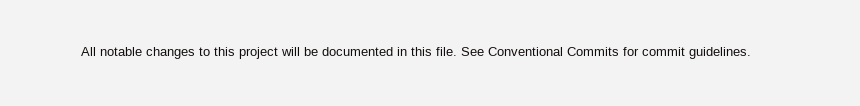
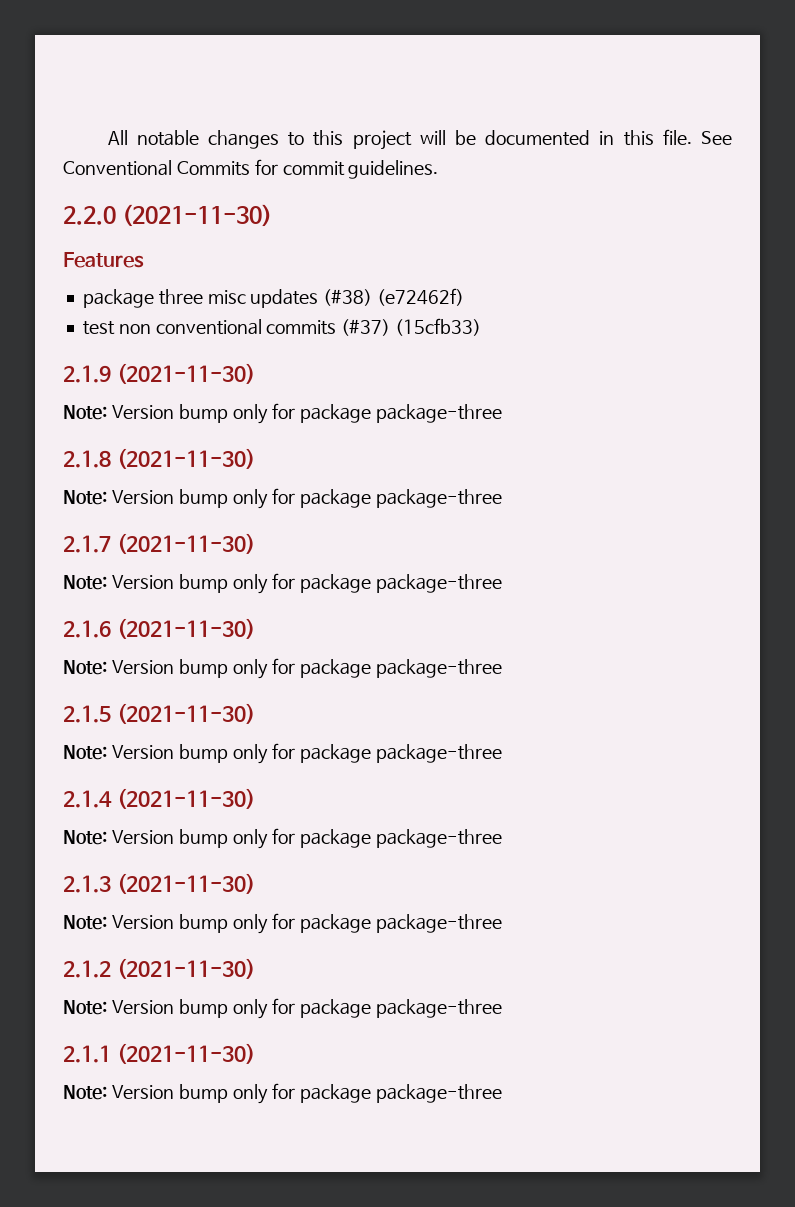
(751, 53) none -> [63,204,273,227] [63,252,144,268] [82,288,465,308] [82,318,482,336] [63,363,255,384] [63,403,503,424] [63,448,255,469] [63,488,503,509] [63,533,255,554] [63,573,503,594] [63,618,255,639] [63,658,503,679] [63,703,255,724] [63,743,503,764] [63,788,255,809] [63,828,503,849] [63,873,255,894] [63,913,503,934] [63,958,255,979] [63,998,503,1019] [63,1043,255,1064] [63,1083,503,1104] // 2.2.0 (2021-11-30) // Features // package three misc updates (#38) (e72462f) // test non conventional commits (#37) (15cfb33) // 2.1.9 (2021-11-30) // Note: Version bump only for package package-three // 2.1.8 (2021-11-30) // Note: Version bump only for package package-three // 2.1.7 (2021-11-30) // Note: Version bump only for package package-three // 2.1.6 (2021-11-30) // Note: Version bump only for package package-three // 2.1.5 (2021-11-30) // Note: Version bump only for package package-three // 2.1.4 (2021-11-30) // Note: Version bump only for package package-three // 2.1.3 (2021-11-30) // Note: Version bump only for package package-three // 2.1.2 (2021-11-30) // Note: Version bump only for package package-three // 2.1.1 (2021-11-30) // Note: Version bump only for package package-three

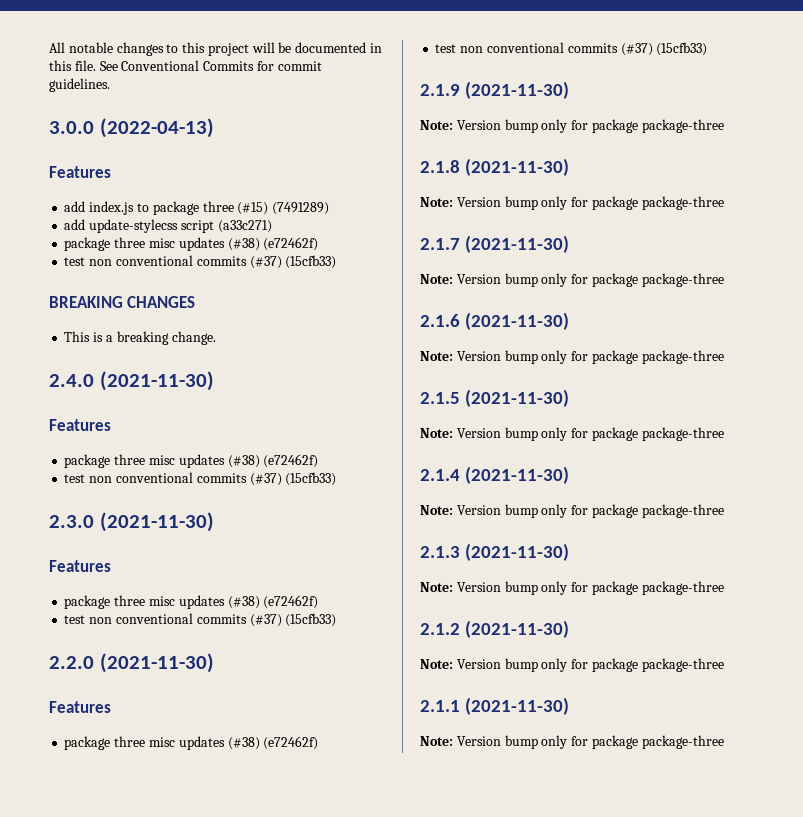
(439, 169) none -> [49,118,214,138] [49,166,111,178] [64,201,330,215] [64,219,272,233] [64,237,319,251] [64,255,337,269] [49,296,196,308] [64,331,216,345] [49,371,214,391] [49,419,111,431] [64,454,319,468] [64,472,337,486] [49,512,214,532] [49,560,111,572] [64,595,319,609] [64,613,337,627] // 3.0.0 (2022-04-13) // Features // add index.js to package three (#15) (7491289) // add update-stylecss script (a33c271) // package three misc updates (#38) (e72462f) // test non conventional commits (#37) (15cfb33) // BREAKING CHANGES // This is a breaking change. // 2.4.0 (2021-11-30) // Features // package three misc updates (#38) (e72462f) // test non conventional commits (#37) (15cfb33) // 2.3.0 (2021-11-30) // Features // package three misc updates (#38) (e72462f) // test non conventional commits (#37) (15cfb33)

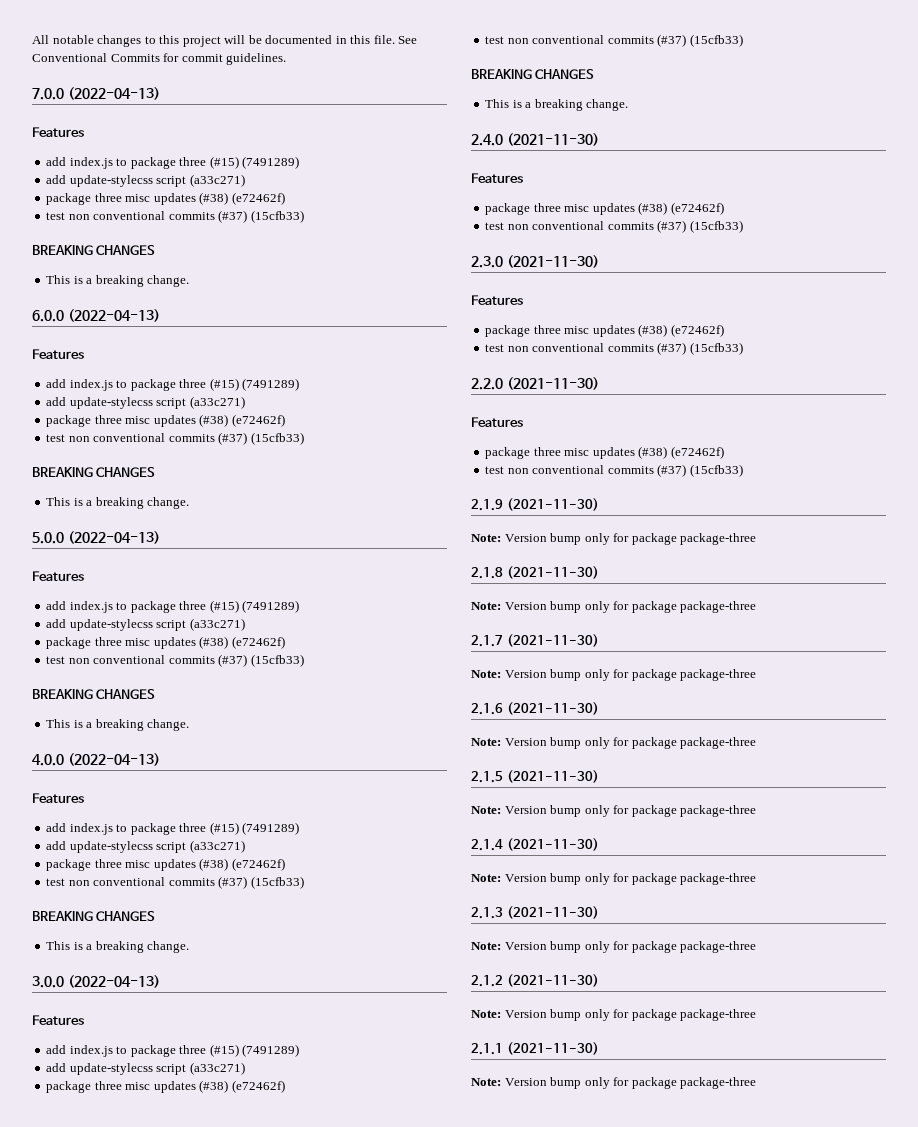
(110, 85) none -> [32,87,160,100] [32,127,84,137] [46,156,300,169] [46,174,245,187] [46,192,285,205] [46,210,304,223] [32,245,156,255] [46,275,190,287] [32,309,160,322] [32,349,84,359] [46,378,300,391] [46,396,245,409] [46,414,285,427] [46,432,304,445] [32,467,156,477] [46,497,190,509] [32,531,160,544] [32,571,84,581] [46,600,300,613] [46,618,245,631] [46,636,285,649] [46,654,304,667] [32,689,156,699] [46,719,190,731] [32,753,160,766] [32,793,84,803] [46,822,300,835] [46,840,245,853] [46,858,285,871] [46,876,304,889] [32,911,156,921] [46,941,190,953] // 7.0.0 (2022-04-13) // Features // add index.js to package three (#15) (7491289) // add update-stylecss script (a33c271) // package three misc updates (#38) (e72462f) // test non conventional commits (#37) (15cfb33) // BREAKING CHANGES // This is a breaking change. // 6.0.0 (2022-04-13) // Features // add index.js to package three (#15) (7491289) // add update-stylecss script (a33c271) // package three misc updates (#38) (e72462f) // test non conventional commits (#37) (15cfb33) // BREAKING CHANGES // This is a breaking change. // 5.0.0 (2022-04-13) // Features // add index.js to package three (#15) (7491289) // add update-stylecss script (a33c271) // package three misc updates (#38) (e72462f) // test non conventional commits (#37) (15cfb33) // BREAKING CHANGES // This is a breaking change. // 4.0.0 (2022-04-13) // Features // add index.js to package three (#15) (7491289) // add update-stylecss script (a33c271) // package three misc updates (#38) (e72462f) // test non conventional commits (#37) (15cfb33) // BREAKING CHANGES // This is a breaking change.

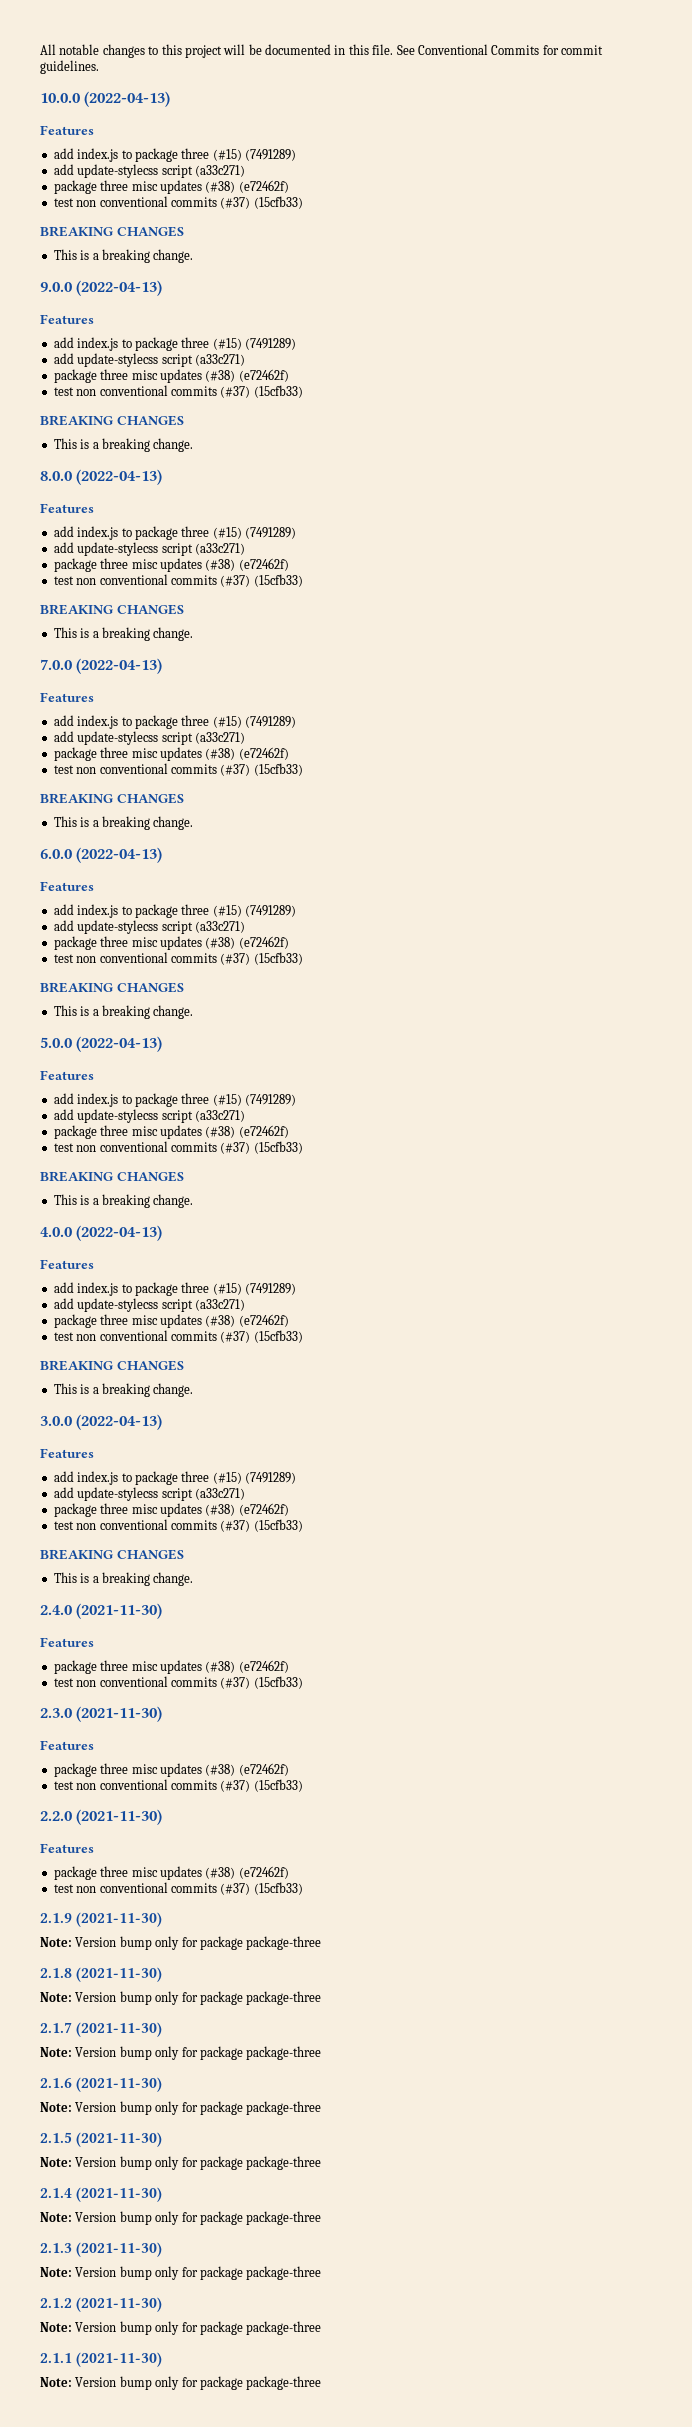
(287, 59) none -> [40,91,171,107] [40,125,94,135] [53,148,296,162] [53,164,245,178] [53,180,289,194] [53,196,303,209] [40,226,184,237] [53,249,194,263] [40,280,163,296] [40,314,94,324] [53,337,296,351] [53,353,245,367] [53,369,289,383] [53,385,303,398] [40,415,184,426] [53,438,194,452] [40,469,163,485] [40,503,94,513] [53,526,296,540] [53,542,245,556] [53,558,289,572] [53,574,303,587] [40,604,184,615] [53,627,194,641] // 10.0.0 (2022-04-13) // Features // add index.js to package three (#15) (7491289) // add update-stylecss script (a33c271) // package three misc updates (#38) (e72462f) // test non conventional commits (#37) (15cfb33) // BREAKING CHANGES // This is a breaking change. // 9.0.0 (2022-04-13) // Features // add index.js to package three (#15) (7491289) // add update-stylecss script (a33c271) // package three misc updates (#38) (e72462f) // test non conventional commits (#37) (15cfb33) // BREAKING CHANGES // This is a breaking change. // 8.0.0 (2022-04-13) // Features // add index.js to package three (#15) (7491289) // add update-stylecss script (a33c271) // package three misc updates (#38) (e72462f) // test non conventional commits (#37) (15cfb33) // BREAKING CHANGES // This is a breaking change.

